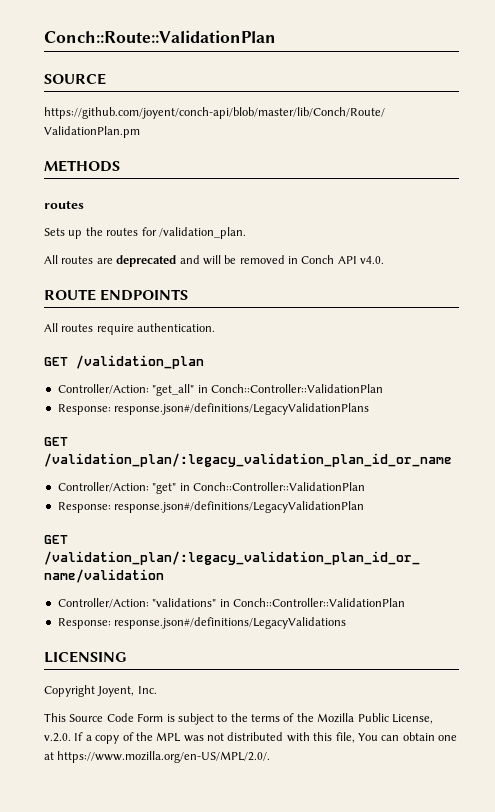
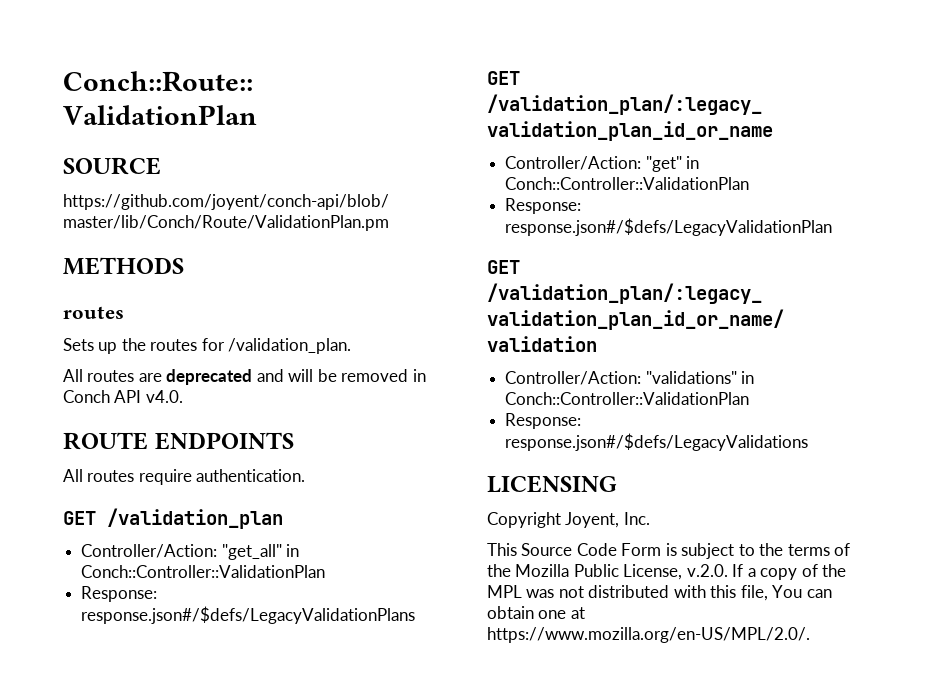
[114,403,370,415] response.json#/definitions/LegacyValidationPlans -> [81,606,416,624] response.json#/$defs/LegacyValidationPlans
[114,501,365,513] response.json#/definitions/LegacyValidationPlan -> [505,218,833,236] response.json#/$defs/LegacyValidationPlan
[114,617,347,629] response.json#/definitions/LegacyValidations -> [505,433,809,451] response.json#/$defs/LegacyValidations

